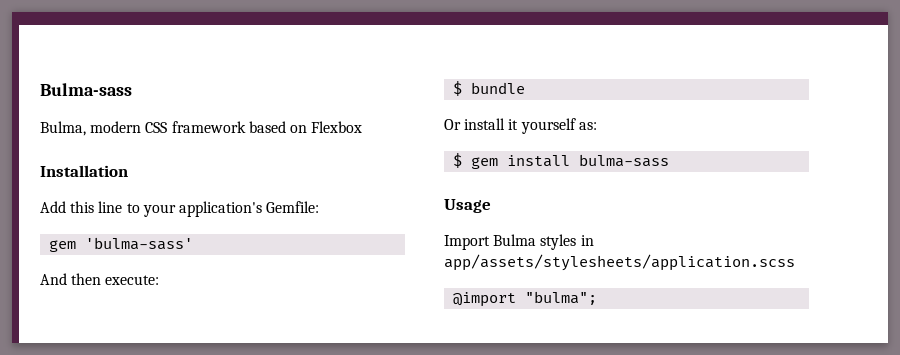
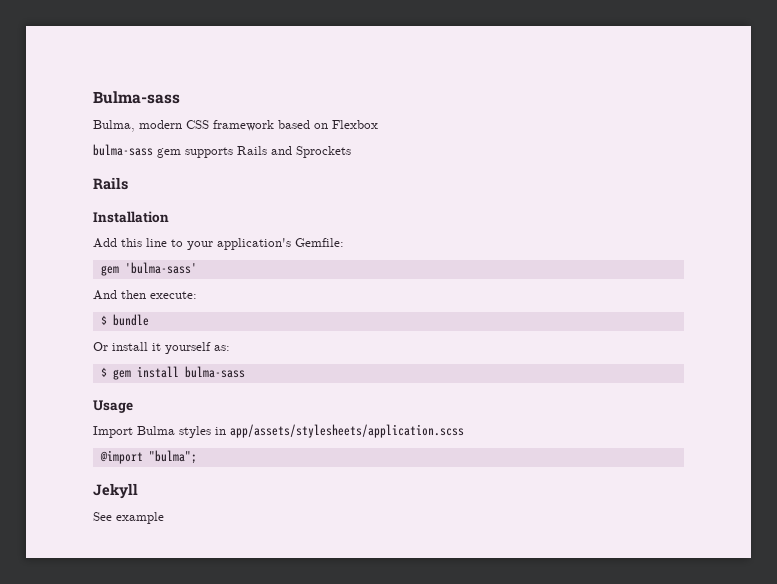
(363, 127) none -> [93,144,351,158] [93,177,128,190] // bulma-sass gem supports Rails and Sprockets // Rails
(598, 298) none -> [93,483,138,499] [93,512,164,524] // Jekyll // See example

